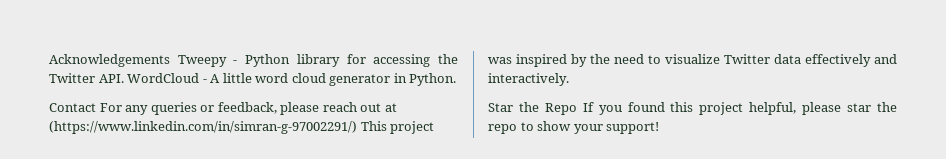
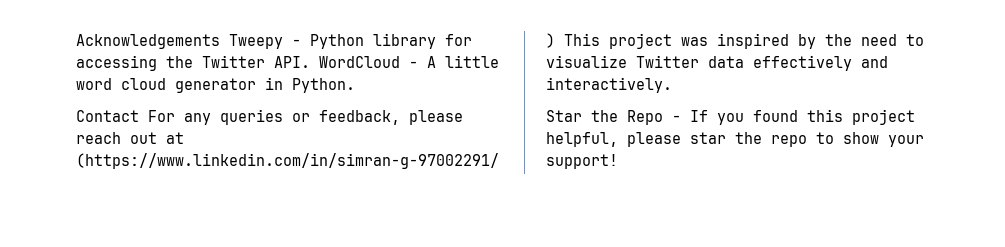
(577, 109) none -> [672,115,681,122] -

